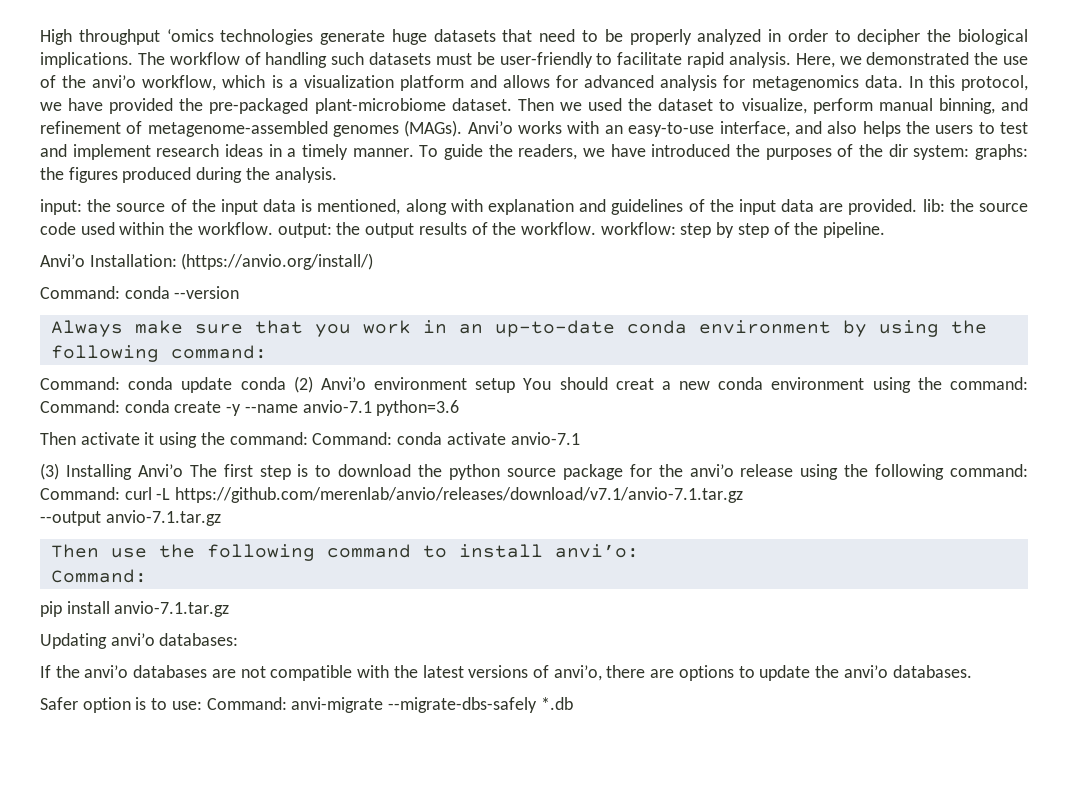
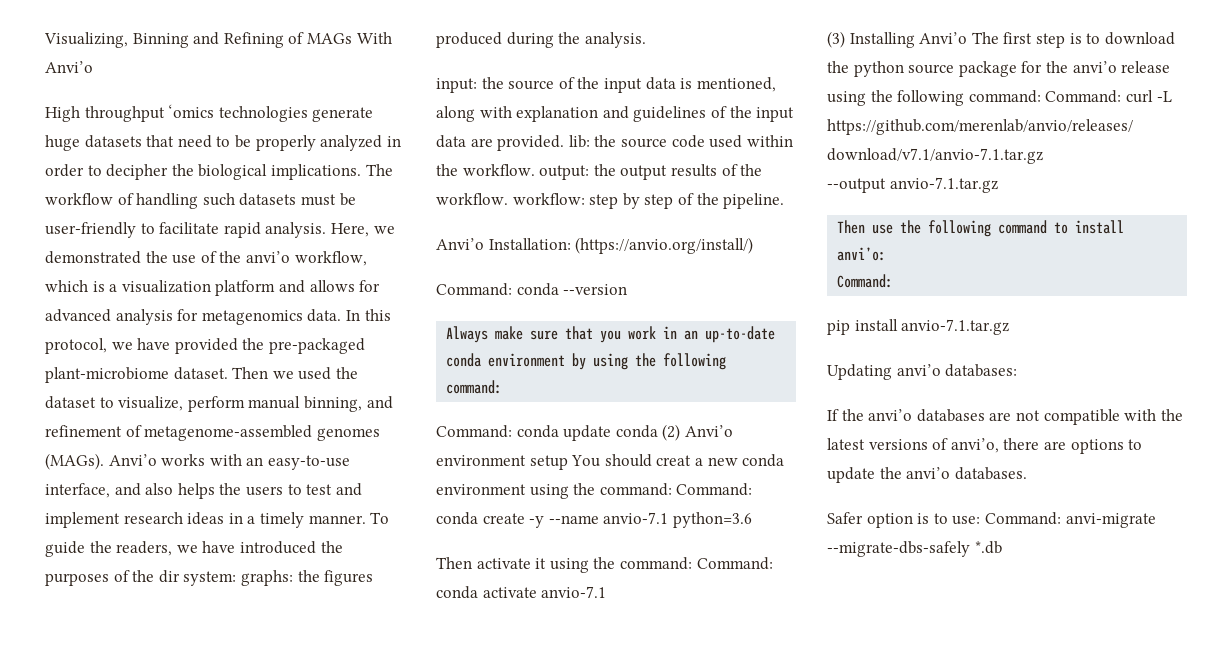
(40, 37) none -> [44,32,392,48] [45,61,93,73] Visualizing, Binning and Refining of MAGs With Anvi’o //

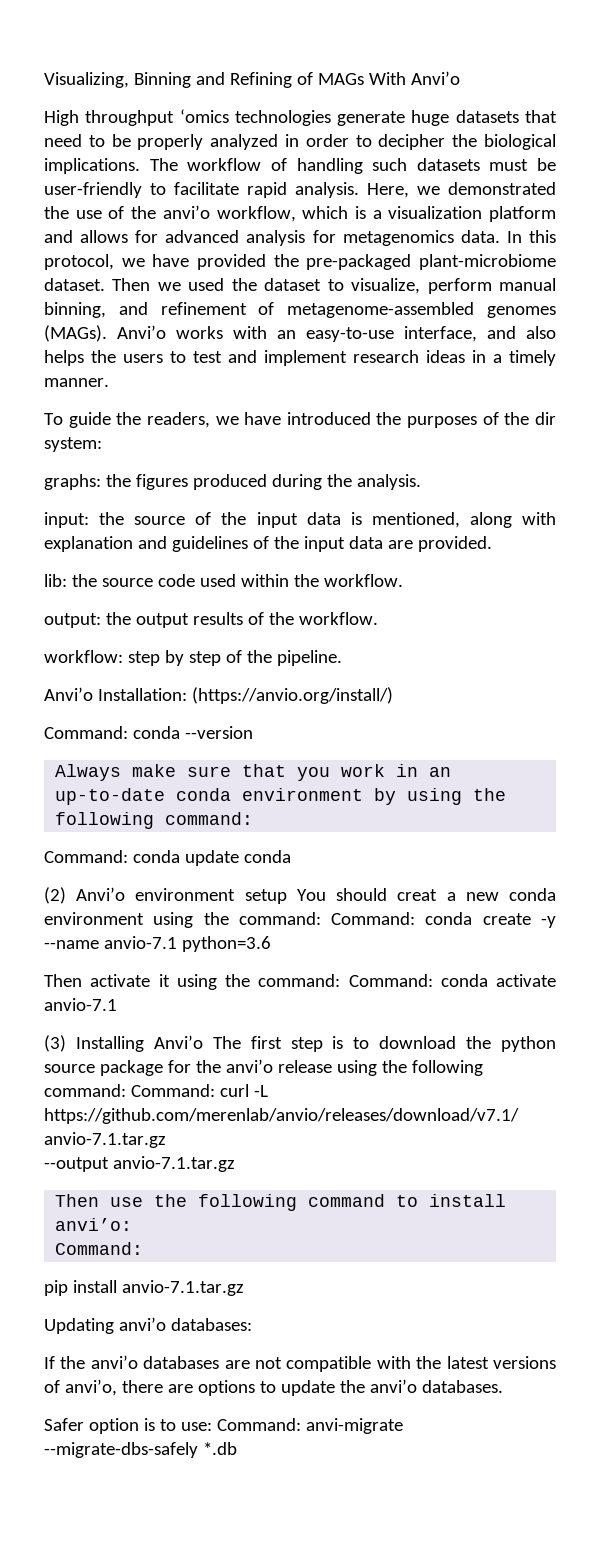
(366, 519) none -> (109, 382) //
(237, 578) none -> (102, 444) //
(565, 143) none -> (492, 544) //
(535, 170) none -> (403, 580) //
(508, 199) none -> (378, 618) //
(658, 431) none -> (291, 856) //

